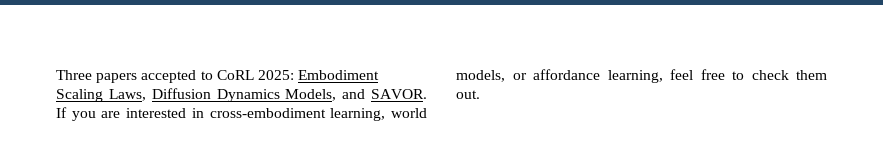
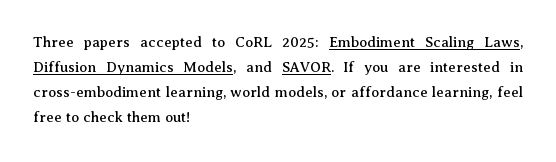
[456,90,480,99] out. -> [165,112,190,122] out!

